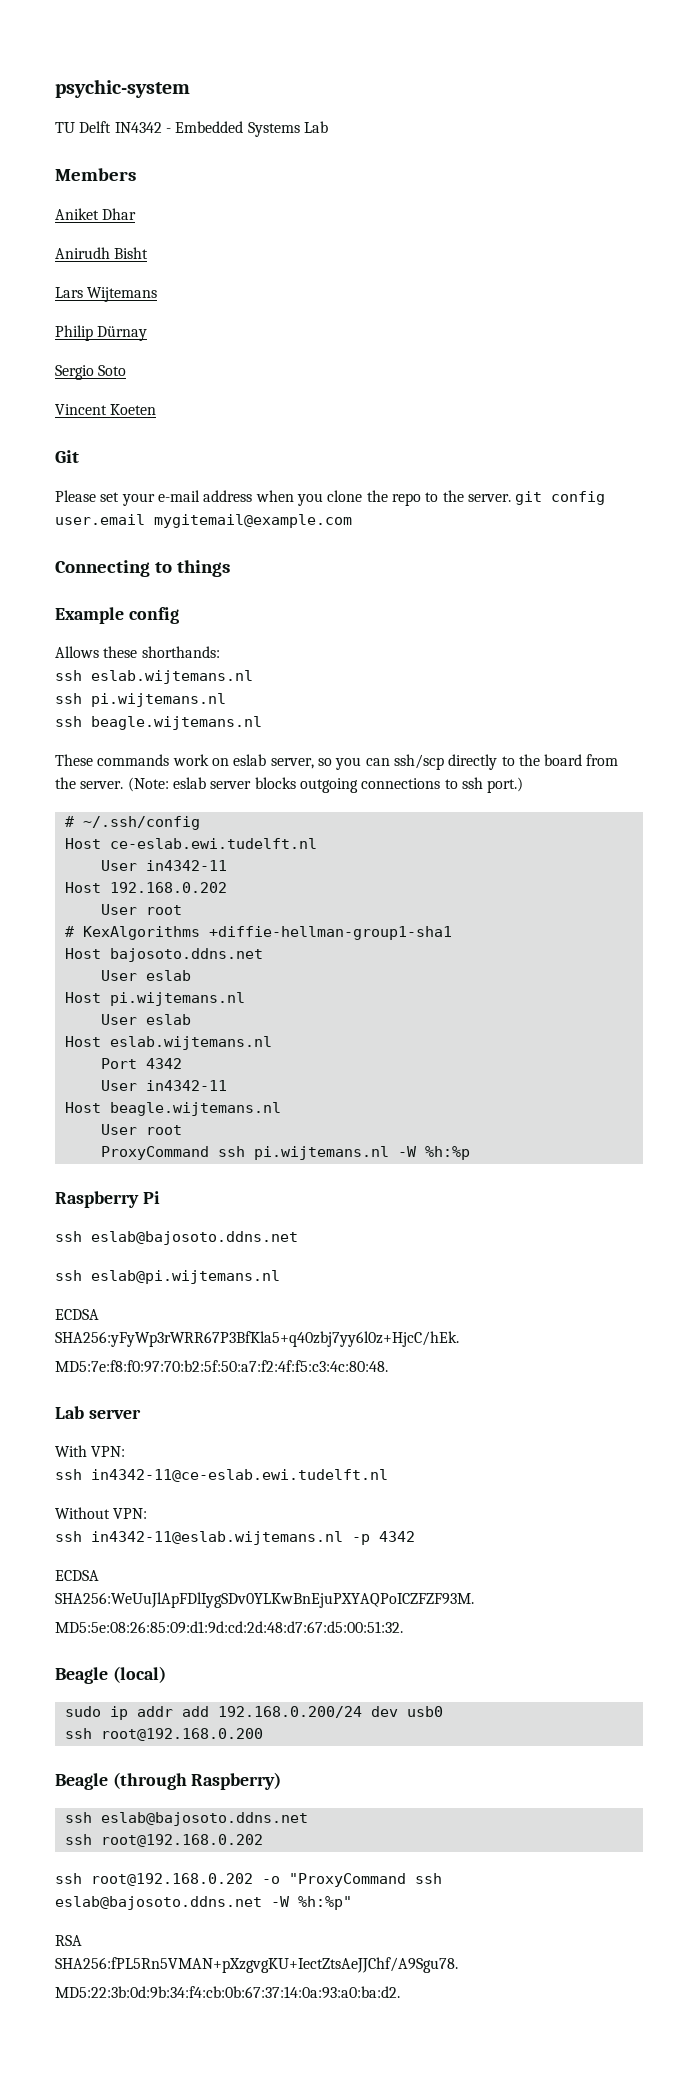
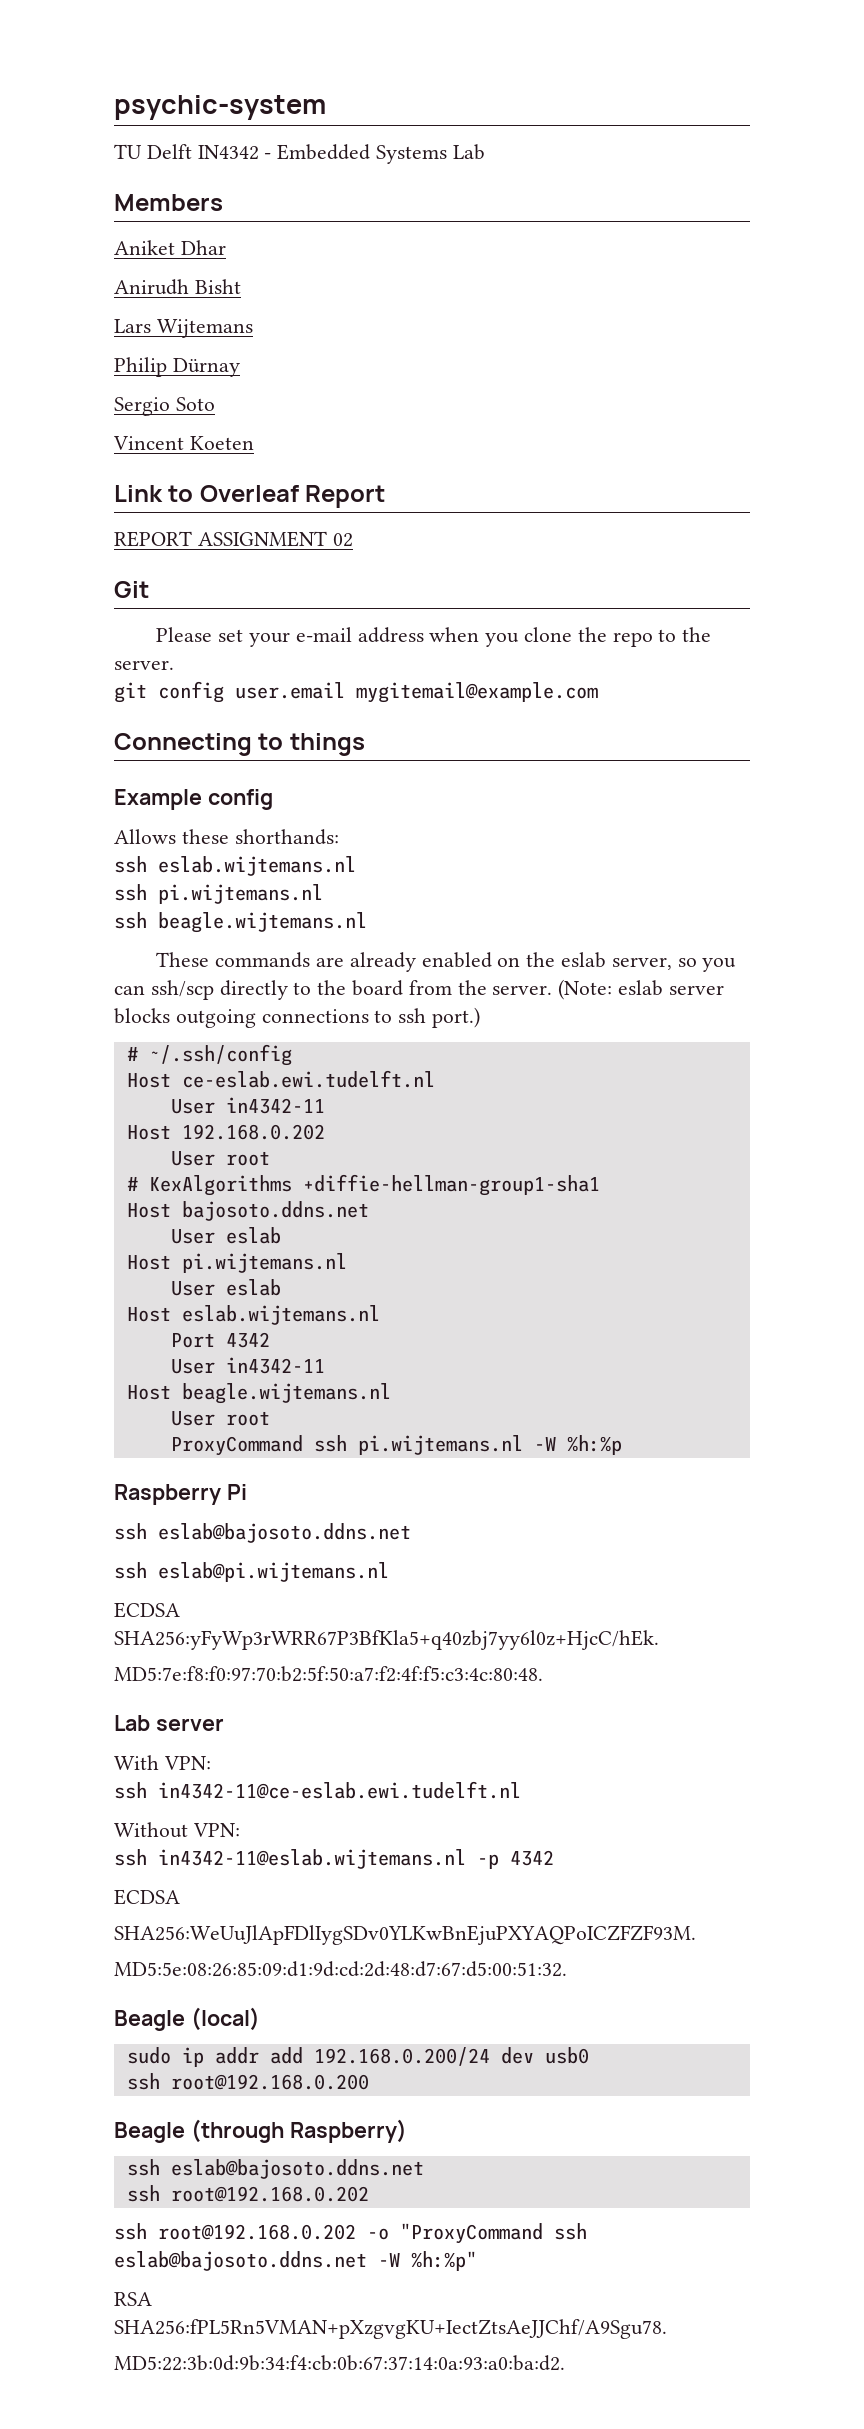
(157, 409) none -> [114,485,386,508] [114,531,353,547] // Link to Overleaf Report // REPORT ASSIGNMENT 02
(511, 498) none -> (174, 665) //
[172,754,229,766] work on -> [315,952,556,972] are already enabled on the

